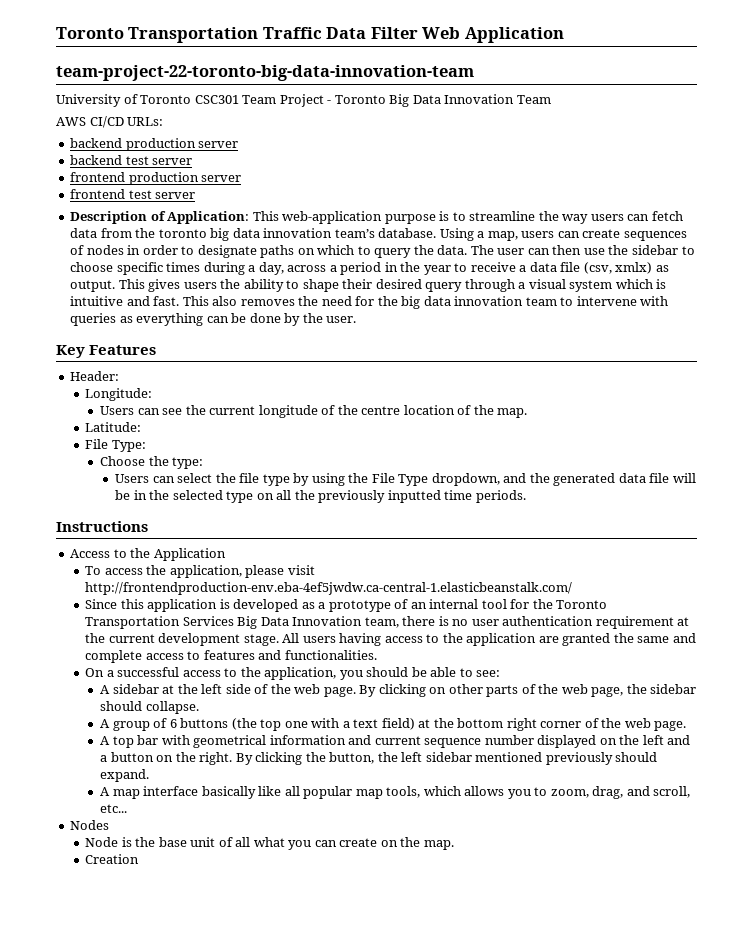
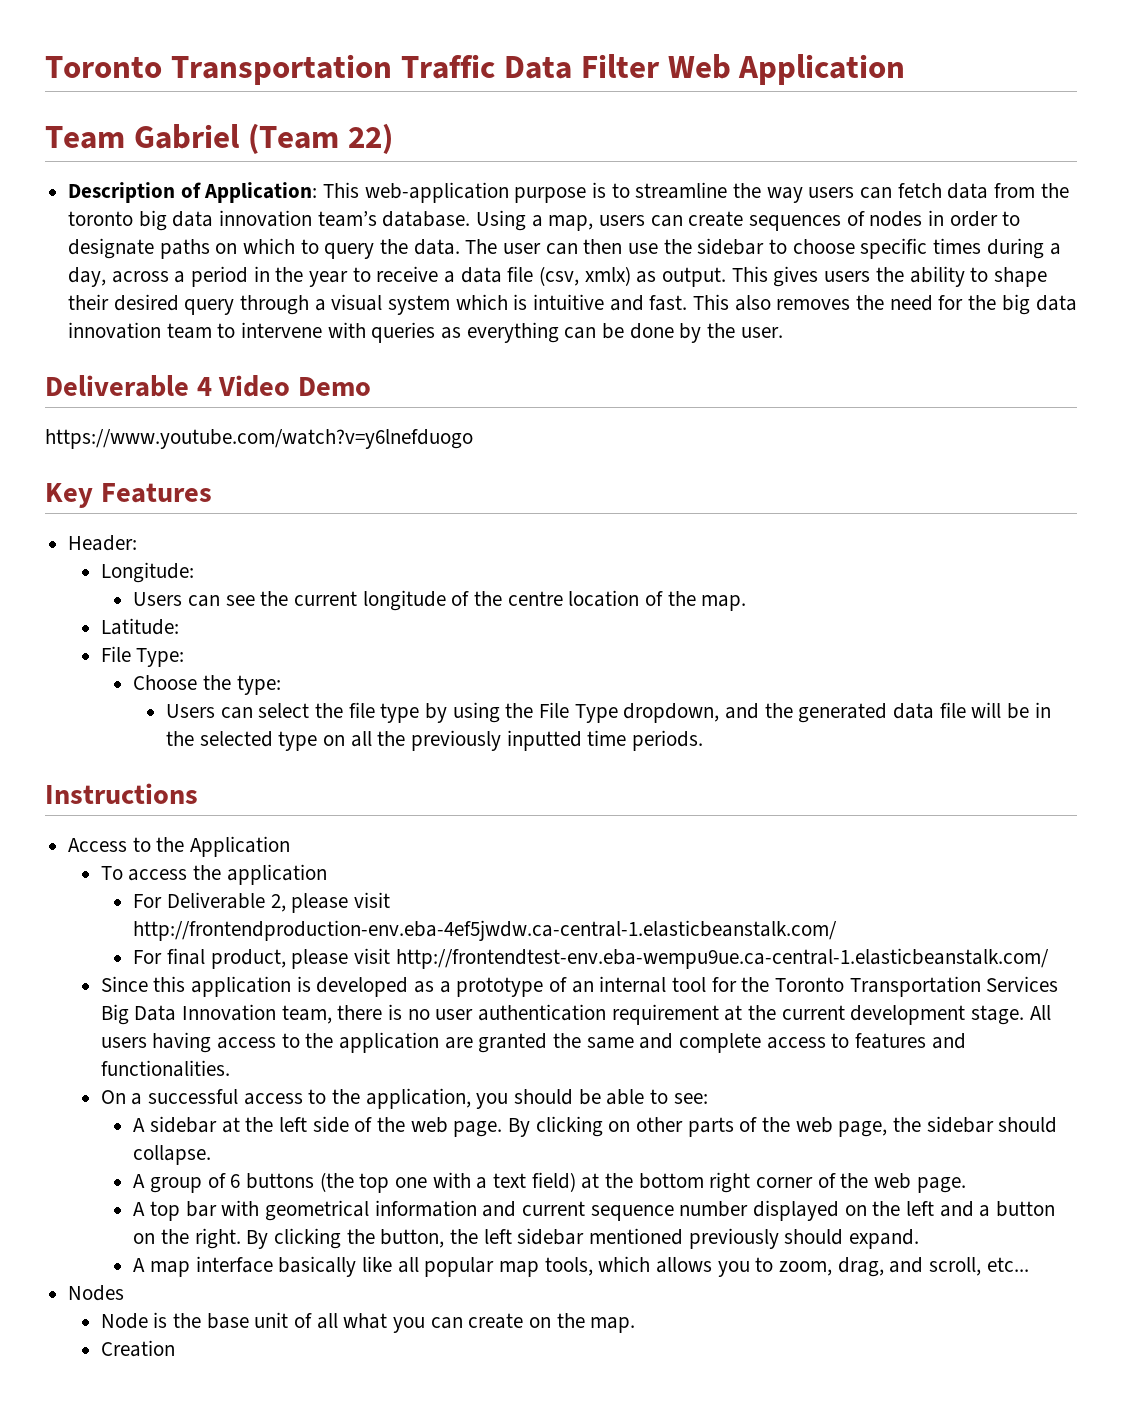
[56,65,474,81] [56,94,551,107] [56,116,164,128] [70,138,239,151] [70,155,193,165] [70,172,242,185] [70,189,196,199] team-project-22-toronto-big-data-innovation-team // University of Toronto CSC301 Team Project - Toronto Big Data Innovation Team // AWS CI/CD URLs: // backend production server // backend test server // frontend production server // frontend test server -> [45,123,393,154] Team Gabriel (Team 22)
(357, 319) none -> [45,375,372,397] [45,429,473,449] // Deliverable 4 Video Demo // https://www.youtube.com/watch?v=y6lnefduogo
[169,565,242,578] application, -> [226,864,327,885] [133,892,286,912] application // For Deliverable 2,
(573, 588) none -> [133,948,1049,969] // For final product, please visit http://frontendtest-env.eba-wempu9ue.ca-central-1.elasticbeanstalk.com/

